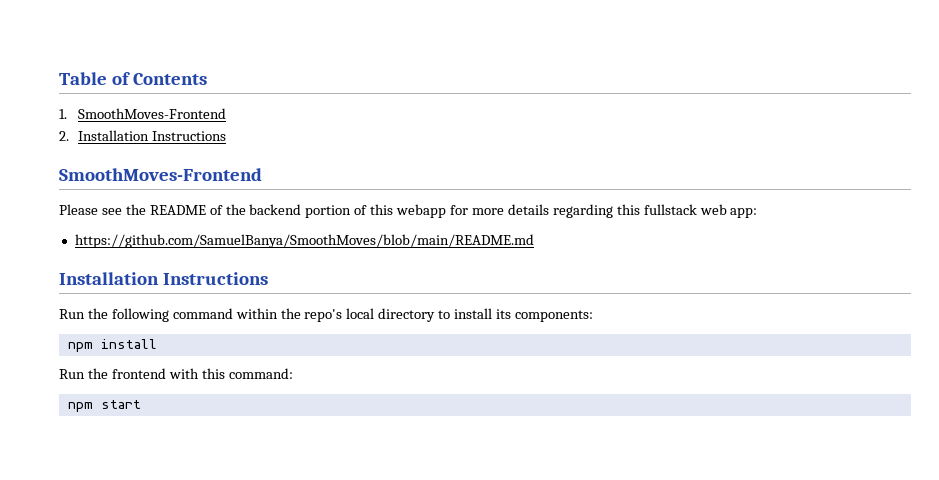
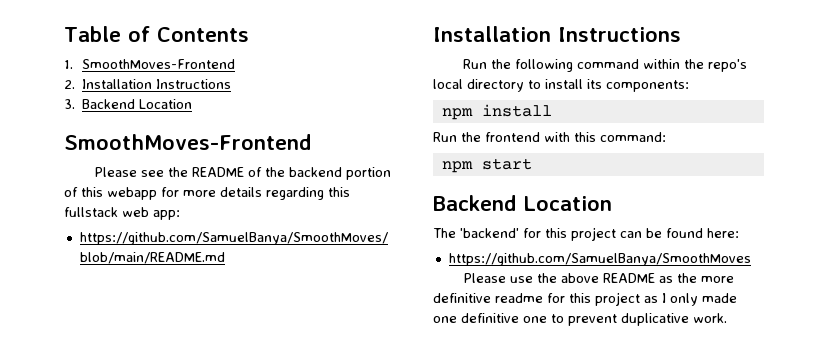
(226, 136) none -> [64,99,193,109] // 3. Backend Location
(141, 404) none -> [433,195,612,211] [433,227,739,241] [448,253,751,266] [463,273,735,283] [433,292,737,306] [433,313,727,326] // Backend Location // The 'backend' for this project can be found here: // https://github.com/SamuelBanya/SmoothMoves // Please use the above README as the more definitive readme for this project as I only made one definitive one to prevent duplicative work.

